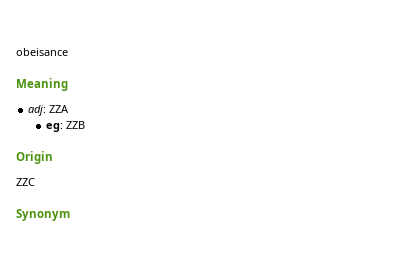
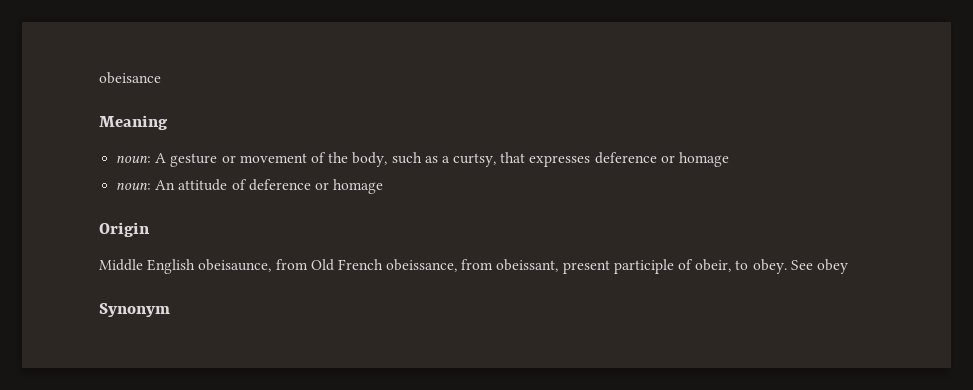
[28,105,70,116] [45,121,85,132] [16,151,53,164] [16,178,35,186] adj: ZZA // eg: ZZB // Origin // ZZC -> [116,152,730,167] [116,179,384,194] [99,222,150,237] [99,259,848,274] noun: A gesture or movement of the body, such as a curtsy, that expresses deference or homage // noun: An attitude of deference or homage // Origin // Middle English obeisaunce, from Old French obeissance, from obeissant, present participle of obeir, to obey. See obey

